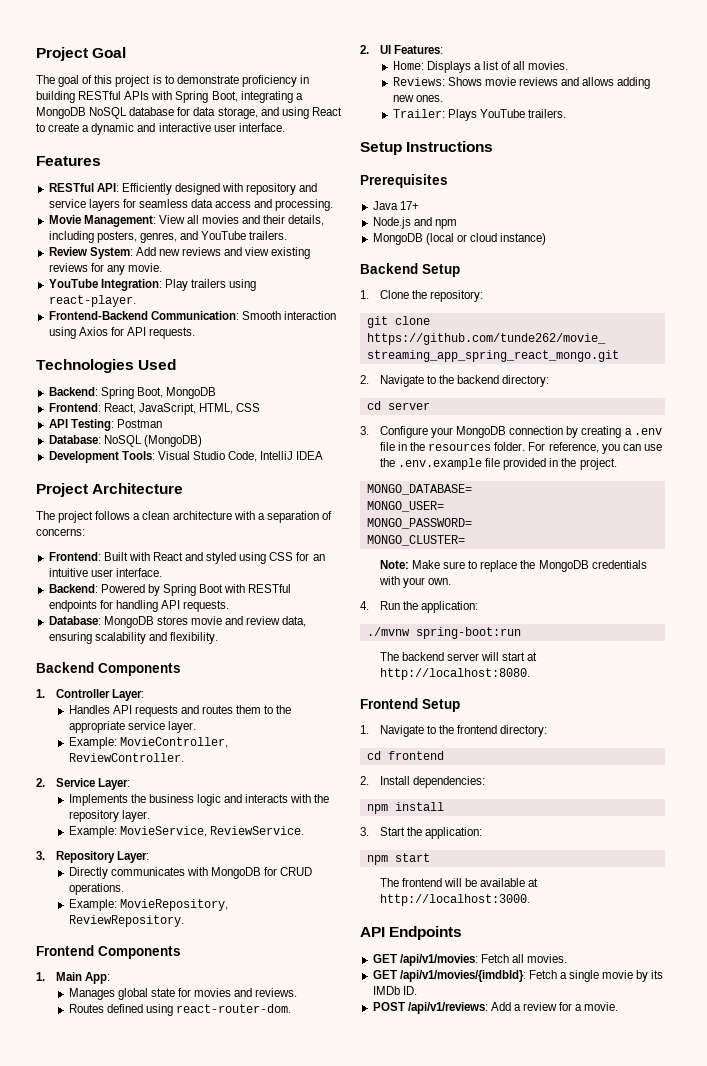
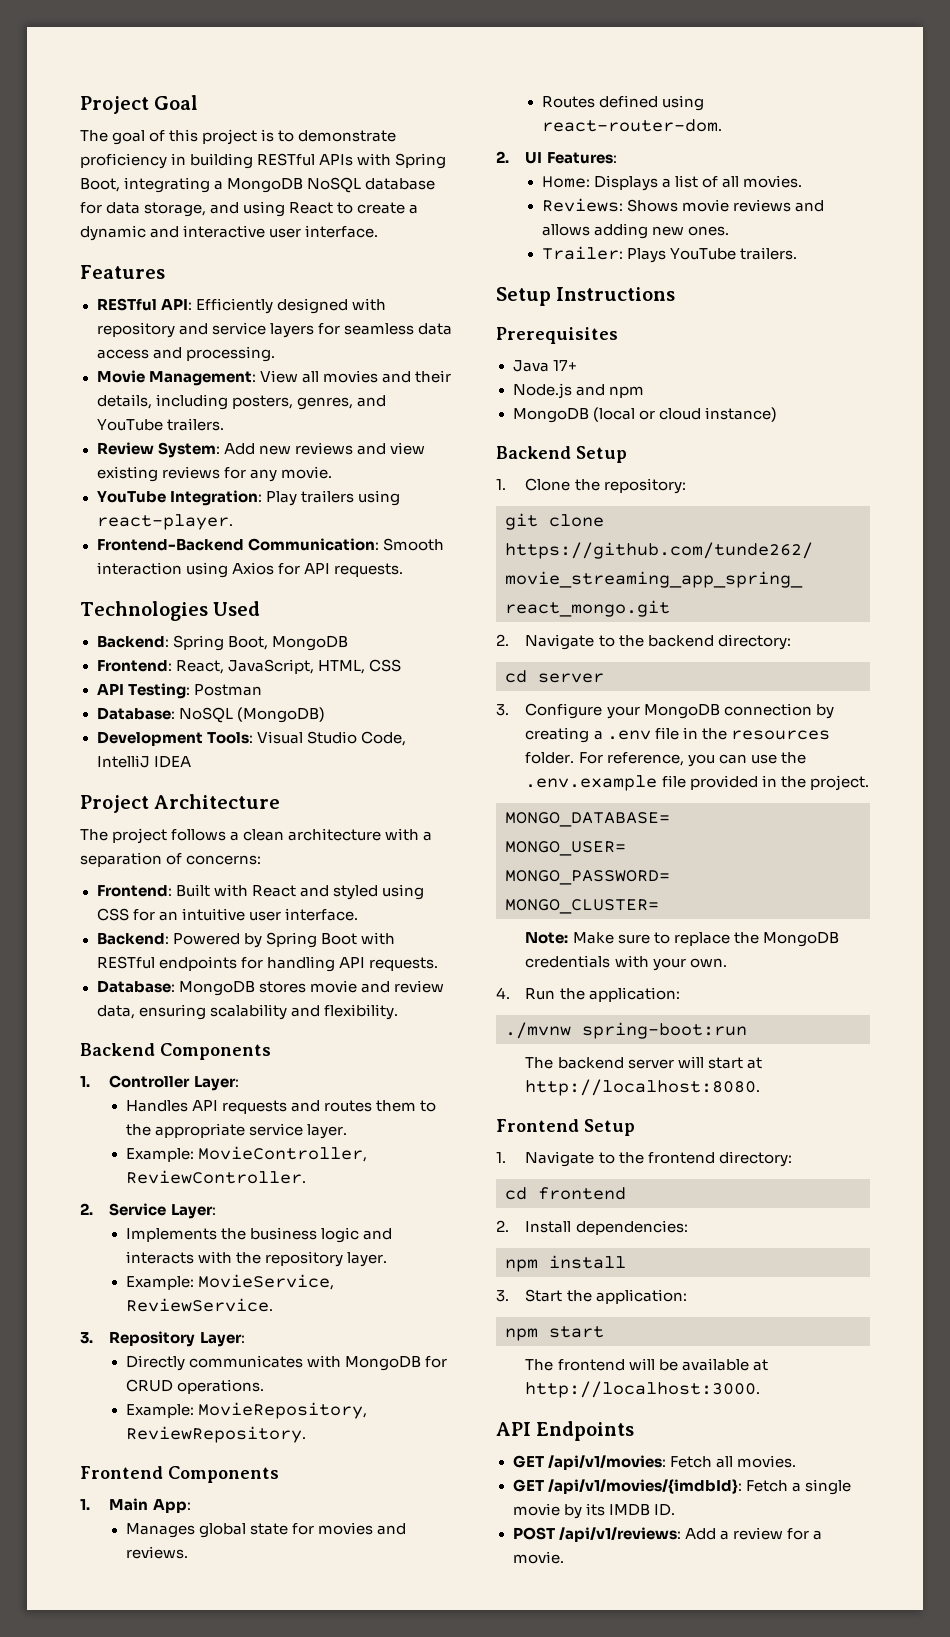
[372,986,400,995] IMDb -> [608,1504,650,1516] IMDB

